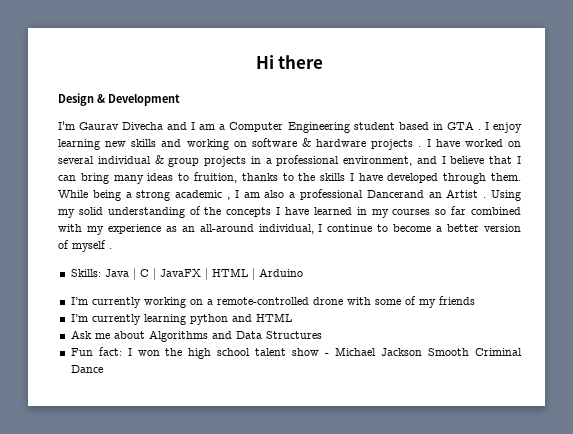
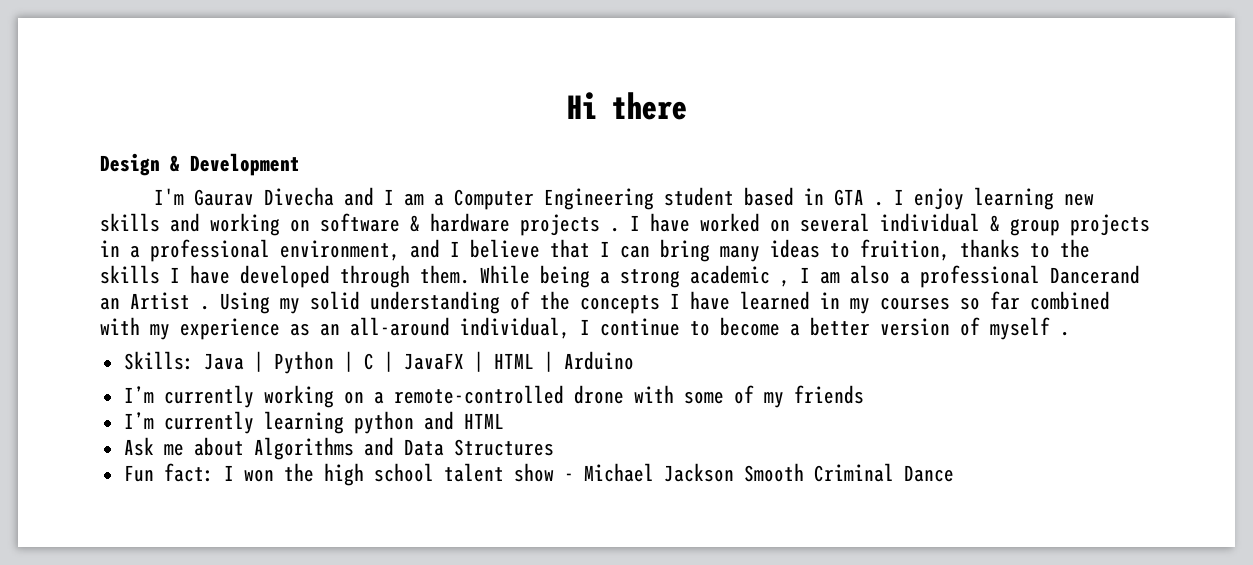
(136, 274) none -> [273,351,354,374] Python |

